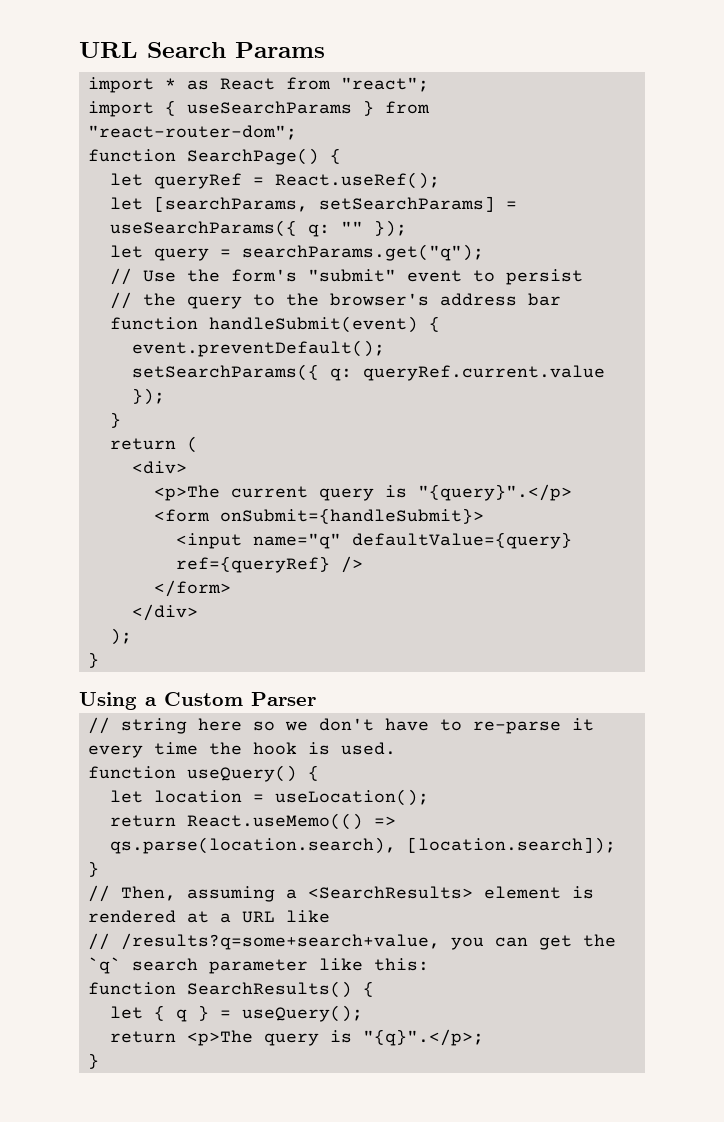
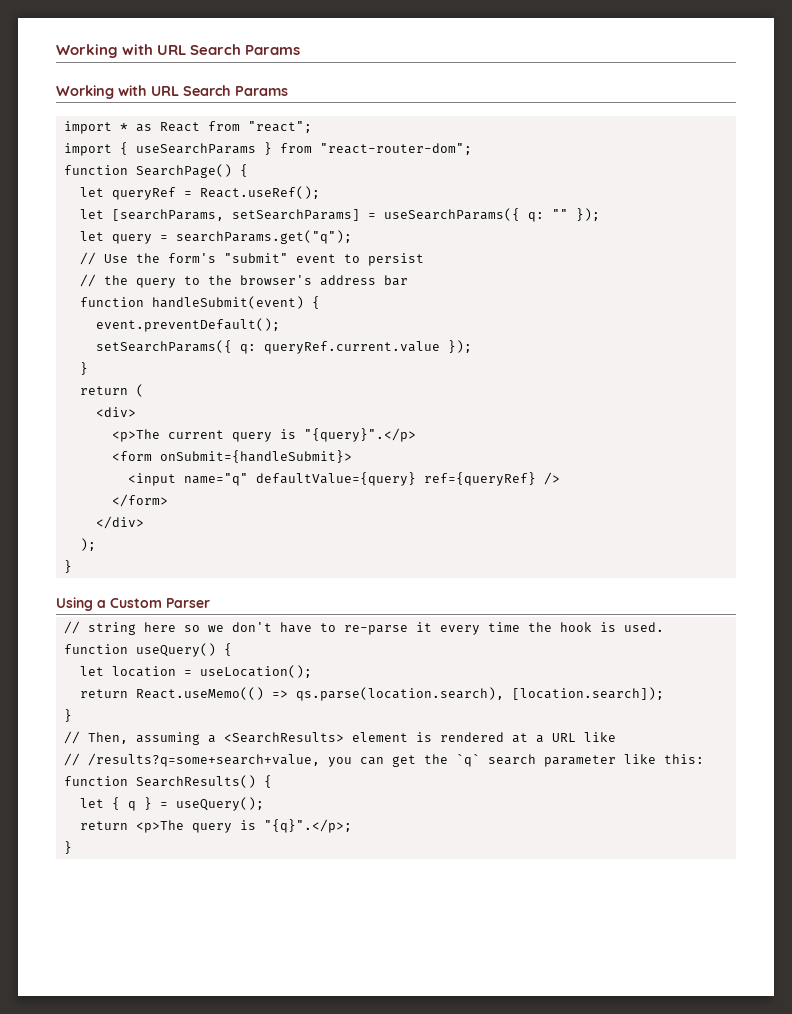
(79, 50) none -> [56,44,301,58] [56,85,147,99] Working with URL Search Params // Working with

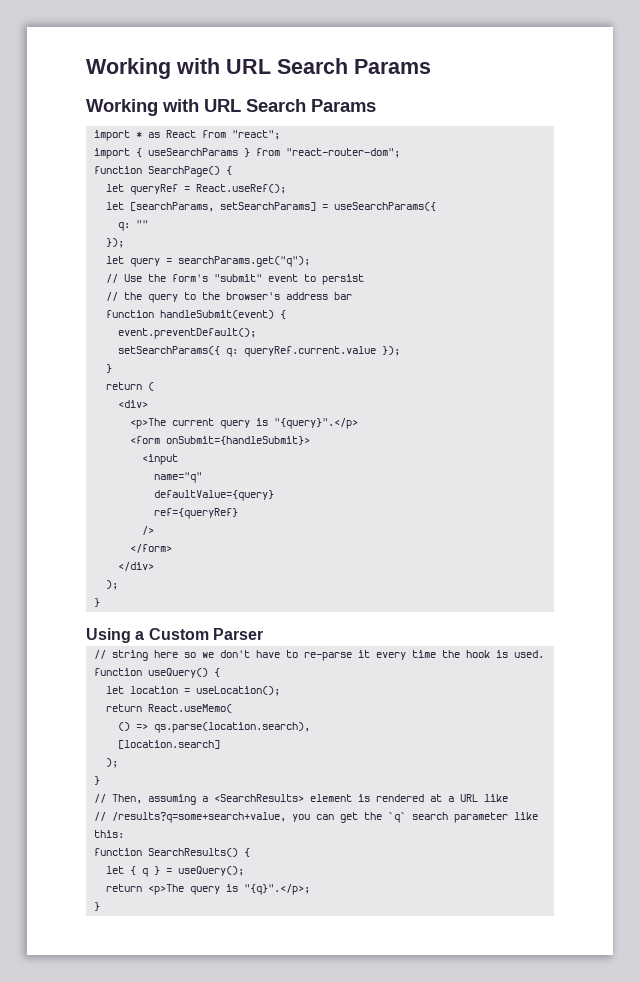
(520, 214) none -> (436, 206) //
(568, 214) none -> (148, 224) //
(176, 479) none -> (178, 459) //
(248, 479) none -> (202, 477) //
(416, 479) none -> (274, 495) //
(536, 479) none -> (238, 513) //
[135,687,264,700] React.useMemo(() -> [147,704,232,713] [117,722,130,731] React.useMemo( // ()
[511,687,664,700] [location.search]); -> [117,740,220,749] [105,758,118,768] // [location.search] // );

